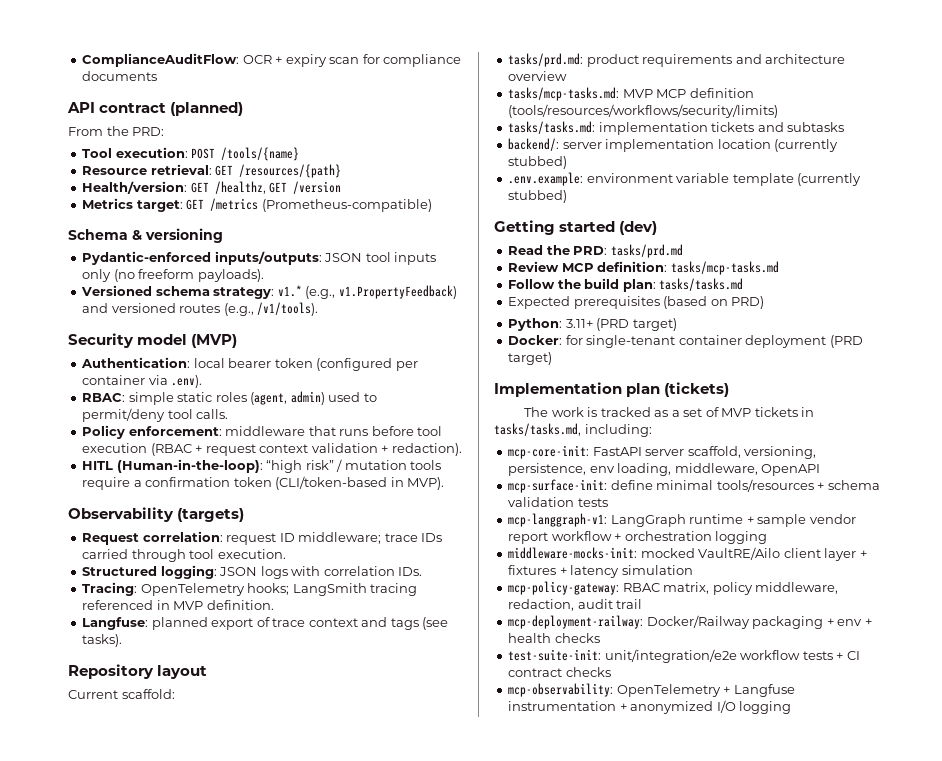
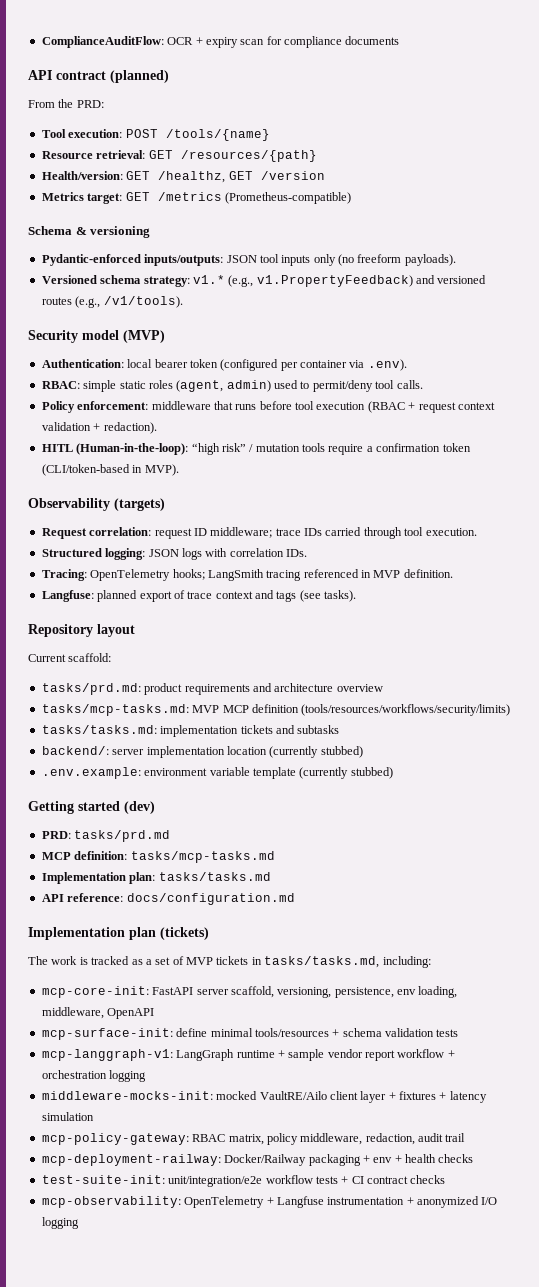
[508,245,570,255] Read the -> (155, 807) none
[508,261,560,272] Review -> (171, 836) none
[508,278,620,289] Follow the build -> [41,872,126,884] Implementation
[508,296,765,309] [508,318,677,331] [508,335,863,348] [508,352,553,365] Expected prerequisites (based on PRD) // Python: 3.11+ (PRD target) // Docker: for single-tenant container deployment (PRD target) -> [41,893,295,905] API reference: docs/configuration.md

